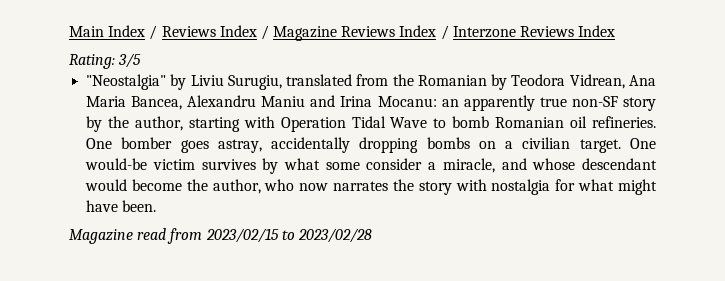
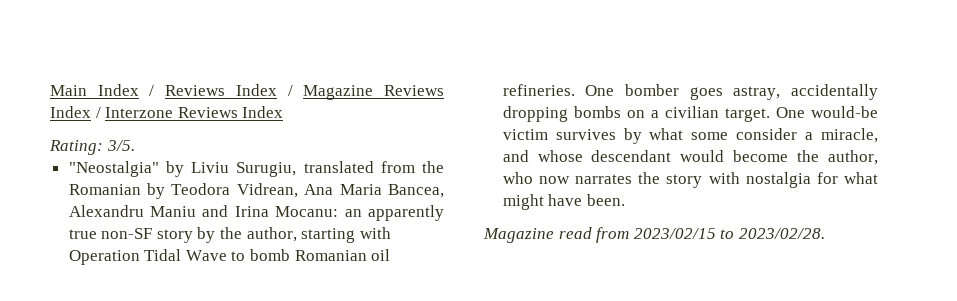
[118,53,142,68] 3/5 -> [106,140,135,151] 3/5.
[297,228,372,243] 2023/02/28 -> [738,228,825,239] 2023/02/28.

